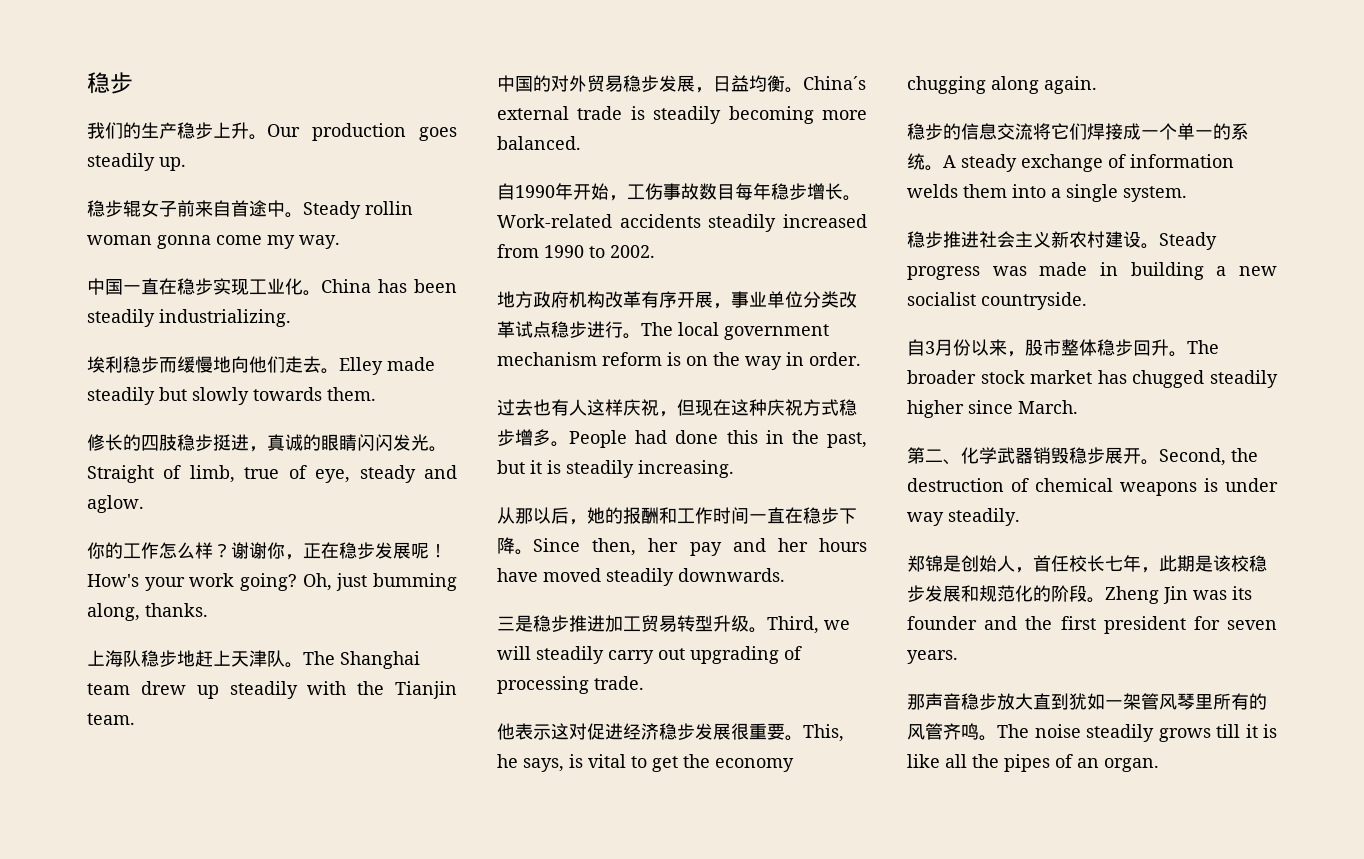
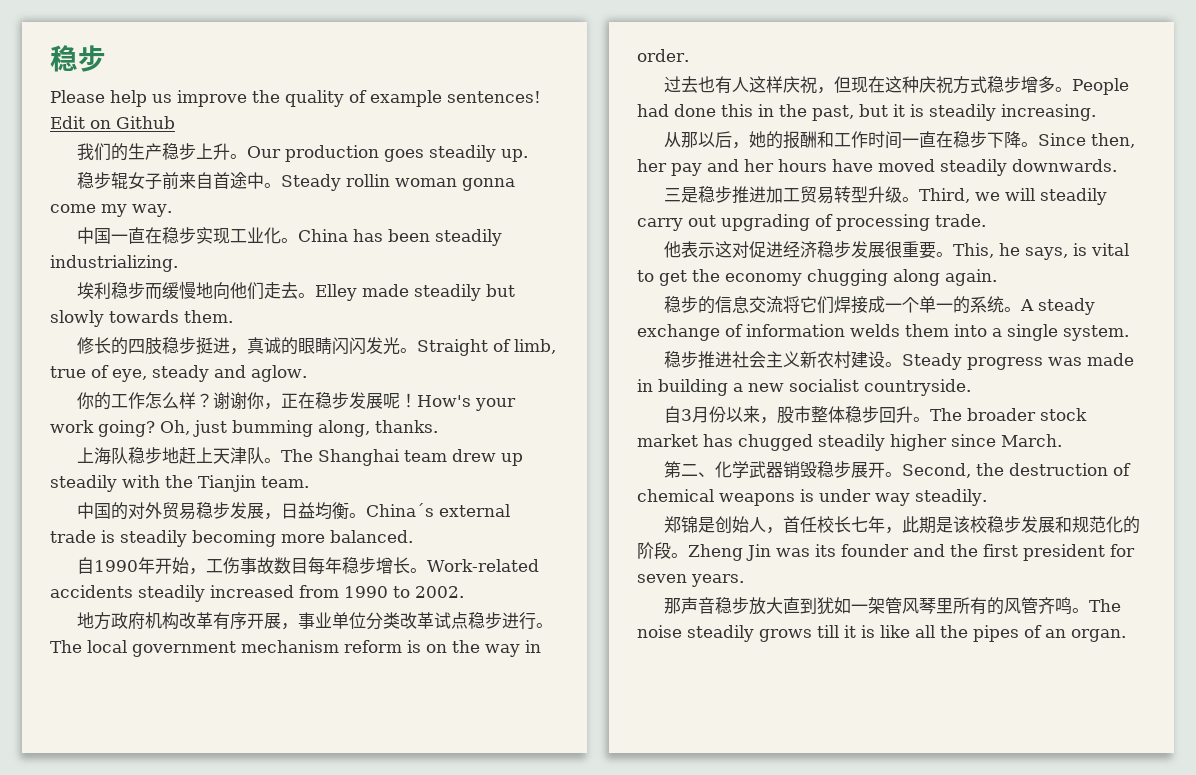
[87,72,133,94] 稳步 -> [50,45,106,72] [50,90,541,107] [50,116,175,129] 稳步 // Please help us improve the quality of example sentences! Edit on Github

